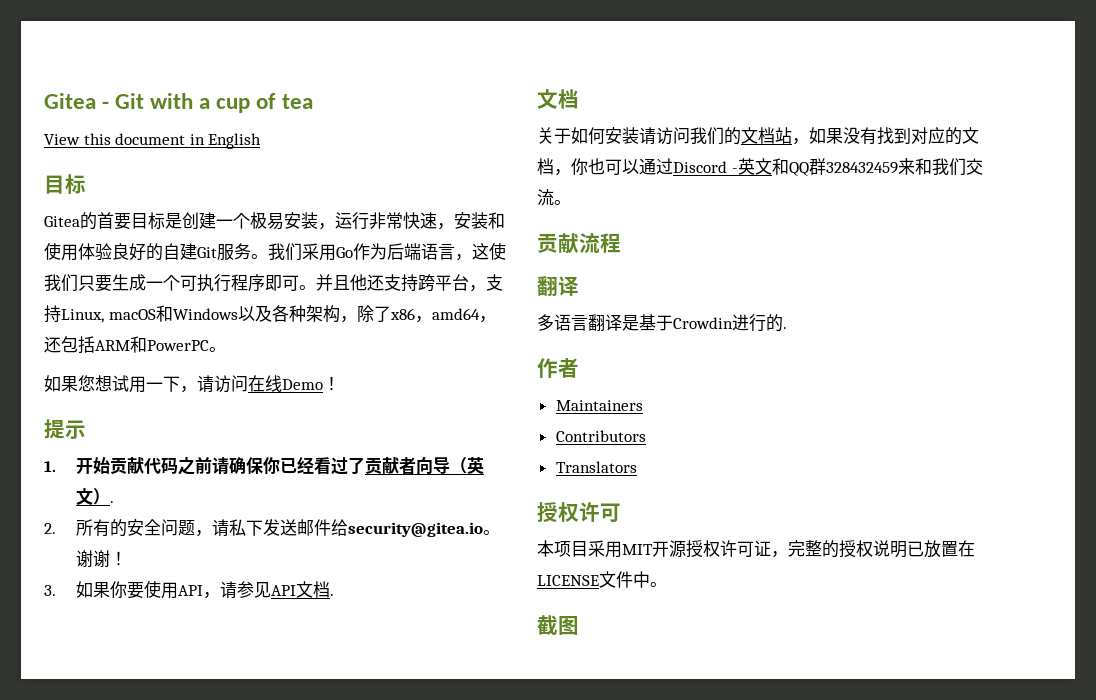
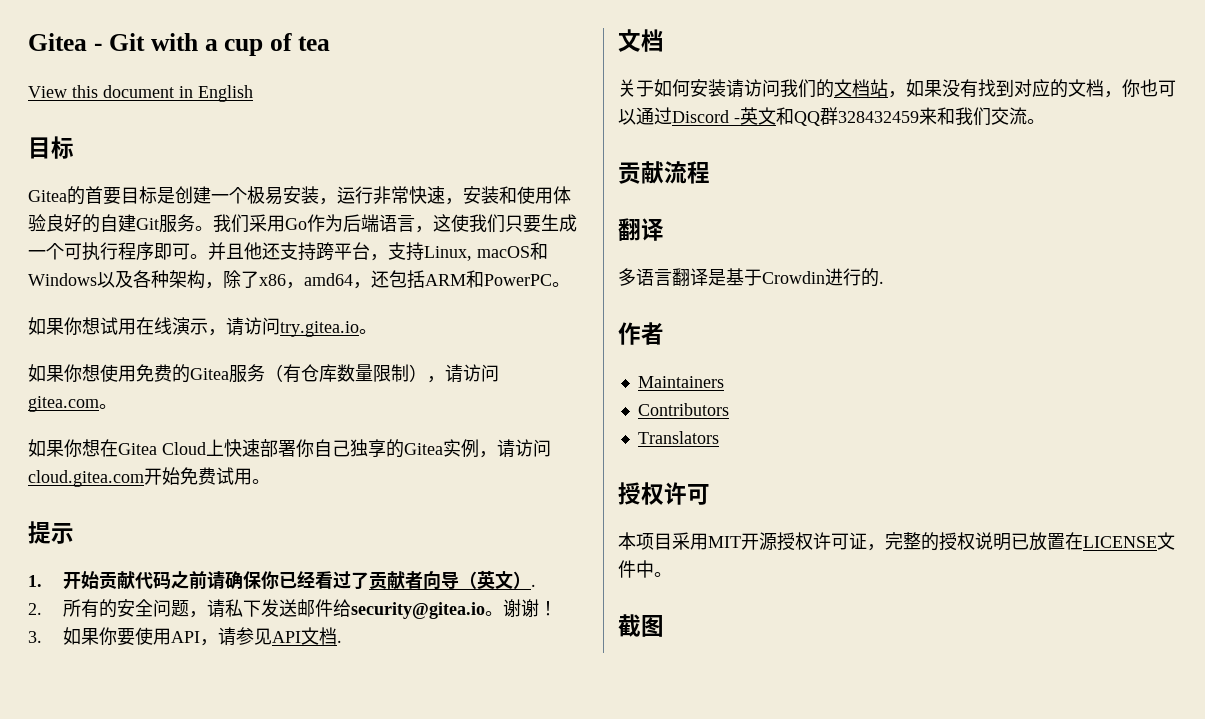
[78,375,340,393] 您想试用一下，请访问在线Demo！ -> [64,317,377,337] [28,364,499,383] [28,396,117,412] [28,439,551,458] [28,467,270,487] 你想试用在线演示，请访问try.gitea.io。 // 如果你想使用免费的Gitea服务（有仓库数量限制），请访问gitea.com。 // 如果你想在Gitea Cloud上快速部署你自己独享的Gitea实例，请访问cloud.gitea.com开始免费试用。

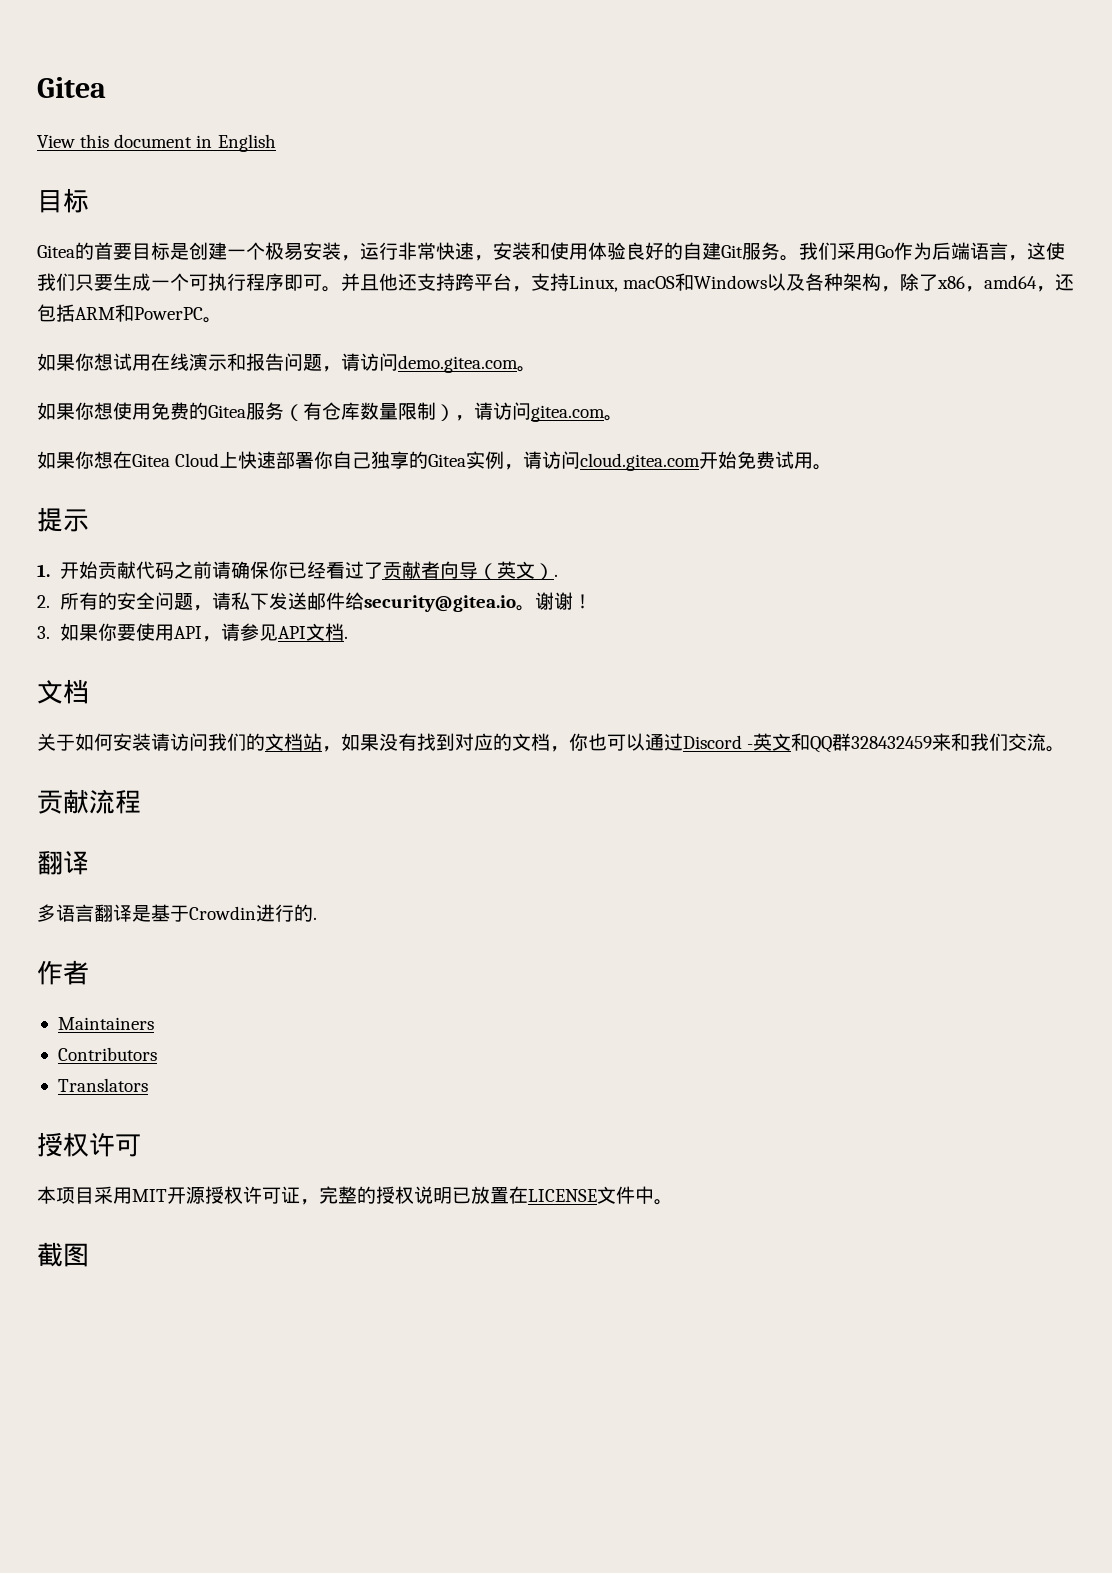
[28,33,331,56] Gitea - Git with a cup of tea -> [37,77,106,98] Gitea
[208,317,359,337] ，请访问try.gitea.io -> [227,353,518,373] 和报告问题，请访问demo.gitea.com

